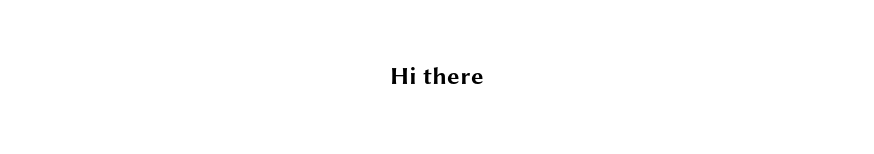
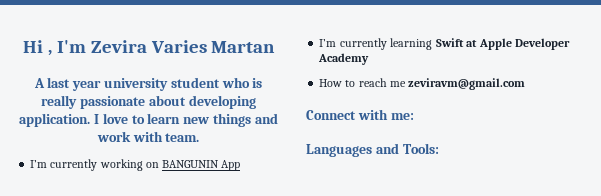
[423,67,485,84] there -> [47,40,276,56] [33,77,263,91] [41,95,256,109] [19,113,278,127] [96,131,200,142] [30,159,241,171] [319,38,570,50] [318,53,370,65] [319,78,526,90] [306,109,414,120] [306,143,439,157] , I'm Zevira Varies Martan // A last year university student who is really passionate about developing application. I love to learn new things and work with team. // I’m currently working on BANGUNIN App // I’m currently learning Swift at Apple Developer Academy // How to reach me zeviravm@gmail.com // Connect with me: // Languages and Tools:

